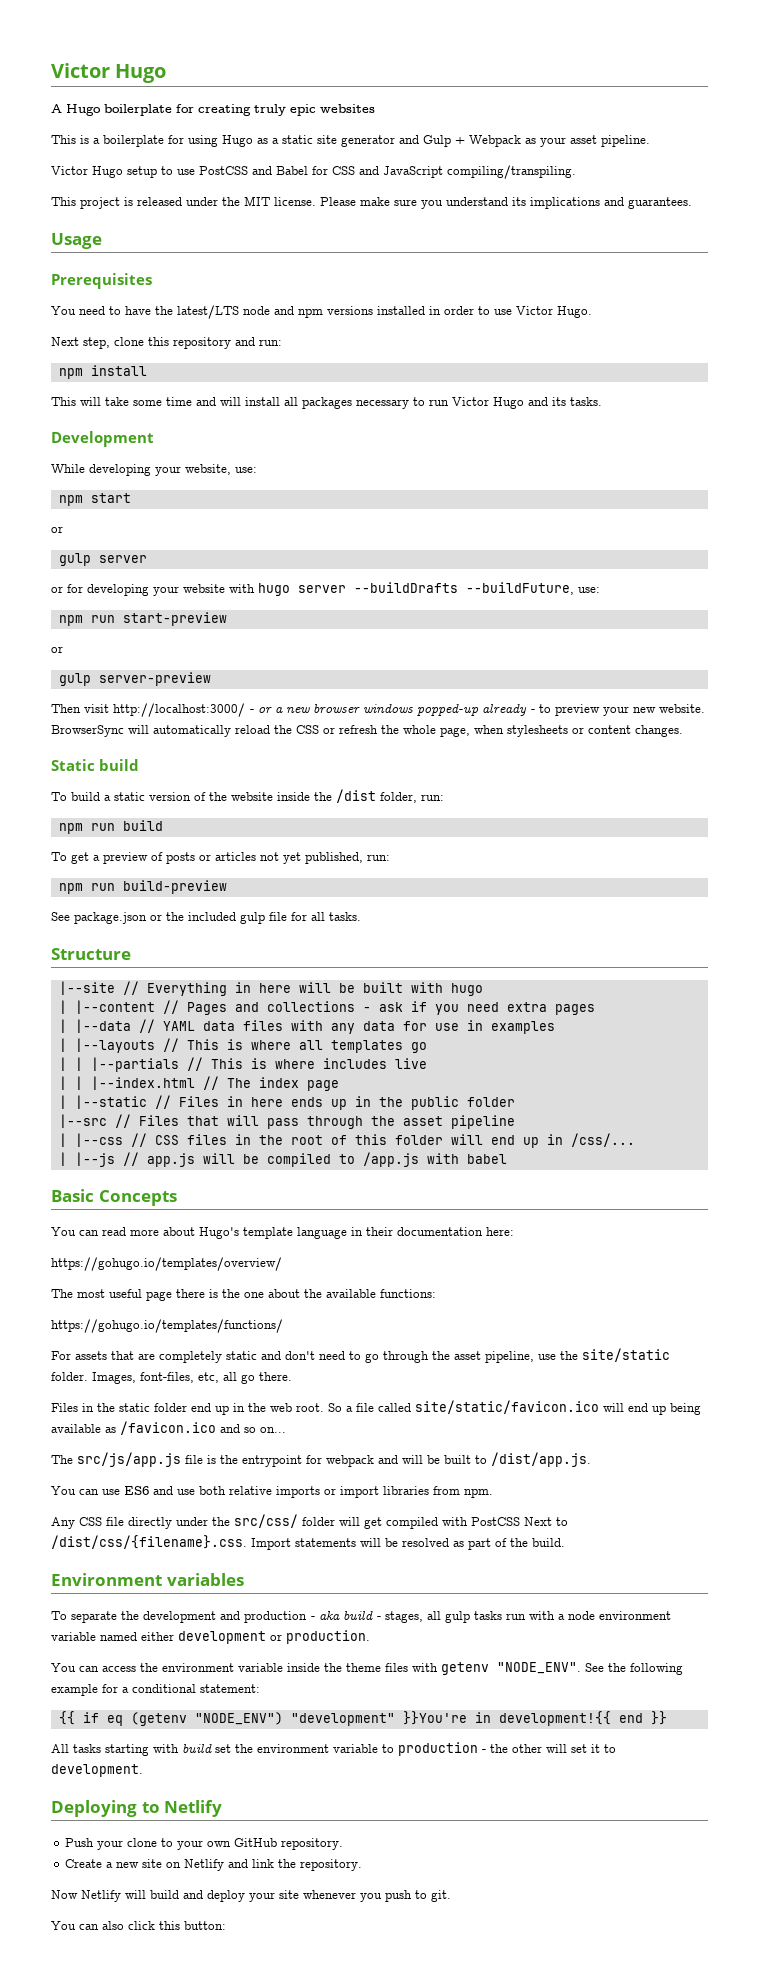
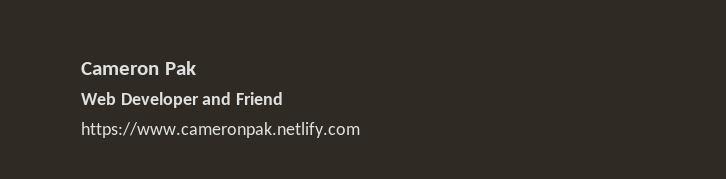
[51,63,167,83] [51,104,375,116] [51,135,650,147] [51,165,576,179] [51,196,692,209] [51,233,102,249] [51,273,152,289] [51,305,592,319] [51,337,282,349] [58,365,147,379] [51,397,602,409] [51,431,154,447] [51,464,257,476] [58,493,131,506] [51,526,63,533] [58,553,147,566] [51,582,600,596] [58,612,227,626] [51,646,63,653] [58,672,211,686] [51,703,705,717] [51,725,683,737] [51,759,139,771] [51,789,444,803] [58,820,163,834] [51,852,390,864] [58,880,227,894] [51,912,361,924] [51,948,131,960] [58,981,483,996] [58,1000,595,1015] [58,1019,555,1034] [58,1038,427,1053] [58,1057,427,1072] [58,1076,339,1091] [58,1095,515,1110] [58,1114,515,1129] [58,1133,635,1148] [58,1152,507,1167] [51,1189,177,1206] [51,1227,514,1239] [51,1257,282,1271] [51,1289,436,1301] [51,1319,283,1333] [51,1348,670,1363] [51,1372,292,1384] [51,1400,701,1415] [51,1421,286,1435] [51,1452,591,1467] [51,1486,493,1498] [51,1514,568,1529] [51,1535,565,1550] [51,1573,244,1586] [51,1611,671,1623] [51,1630,370,1644] [51,1662,683,1675] [51,1684,260,1696] [58,1711,667,1726] [51,1742,616,1756] [51,1764,143,1777] [51,1800,223,1817] [65,1838,344,1850] [65,1859,363,1871] [51,1890,451,1902] [51,1921,226,1930] Victor Hugo // A Hugo boilerplate for creating truly epic websites // This is a boilerplate for using Hugo as a static site generator and Gulp + Webpack as your asset pipeline. // Victor Hugo setup to use PostCSS and Babel for CSS and JavaScript compiling/transpiling. // This project is released under the MIT license. Please make sure you understand its implications and guarantees. // Usage // Prerequisites // You need to have the latest/LTS node and npm versions installed in order to use Victor Hugo. // Next step, clone this repository and run: // npm install // This will take some time and will install all packages necessary to run Victor Hugo and its tasks. // Development // While developing your website, use: // npm start // or // gulp server // or for developing your website with hugo server --buildDrafts --buildFuture, use: // npm run start-preview // or // gulp server-preview // Then visit http://localhost:3000/ - or a new browser windows popped-up already - to preview your new website. BrowserSync will automatically reload the CSS or refresh the whole page, when stylesheets or content changes. // Static build // To build a static version of the website inside the /dist folder, run: // npm run build // To get a preview of posts or articles not yet published, run: // npm run build-preview // See package.json or the included gulp file for all tasks. // Structure // |--site // Everything in here will be built with hugo // | |--content // Pages and collections - ask if you need extra pages // | |--data // YAML data files with any data for use in examples // | |--layouts // This is where all templates go // | | |--partials // This is where includes live // | | |--index.html // The index page // | |--static // Files in here ends up in the public folder // |--src // Files that will pass through the asset pipeline // | |--css // CSS files in the root of this folder will end up in /css/... // | |--js // app.js will be compiled to /app.js with babel // Basic Concepts // You can read more about Hugo's template language in their documentation here: // https://gohugo.io/templates/overview/ // The most useful page there is the one about the available functions: // https://gohugo.io/templates/functions/ // For assets that are completely static and don't need to go through the asset pipeline, use the site/static folder. Images, font-files, etc, all go there. // Files in the static folder end up in the web root. So a file called site/static/favicon.ico will end up being available as /favicon.ico and so on... // The src/js/app.js file is the entrypoint for webpack and will be built to /dist/app.js. // You can use ES6 and use both relative imports or import libraries from npm. // Any CSS file directly under the src/css/ folder will get compiled with PostCSS Next to /dist/css/{filename}.css. Import statements will be resolved as part of the build. // Environment variables // To separate the development and production - aka build - stages, all gulp tasks run with a node environment variable named either development or production. // You can access the environment variable inside the theme files with getenv "NODE_ENV". See the following example for a conditional statement: // {{ if eq (getenv "NODE_ENV") "development" }}You're in development!{{ end }} // All tasks starting with build set the environment variable to production - the other will set it to development. // Deploying to Netlify // Push your clone to your own GitHub repository. // Create a new site on Netlify and link the repository. // Now Netlify will build and deploy your site whenever you push to git. // You can also click this button: -> [81,61,196,75] [81,92,284,108] [81,122,360,138] Cameron Pak // Web Developer and Friend // https://www.cameronpak.netlify.com

